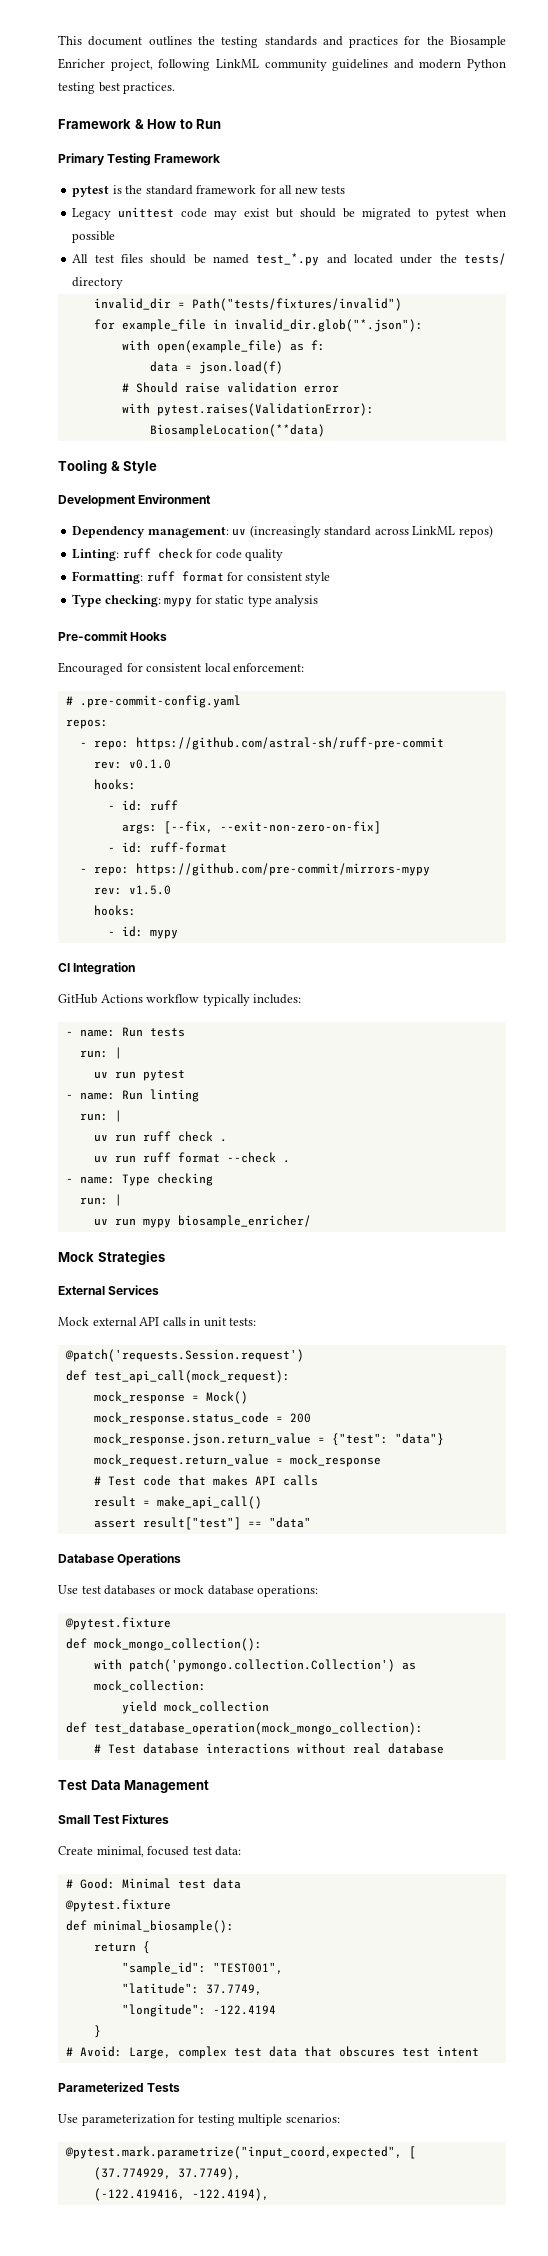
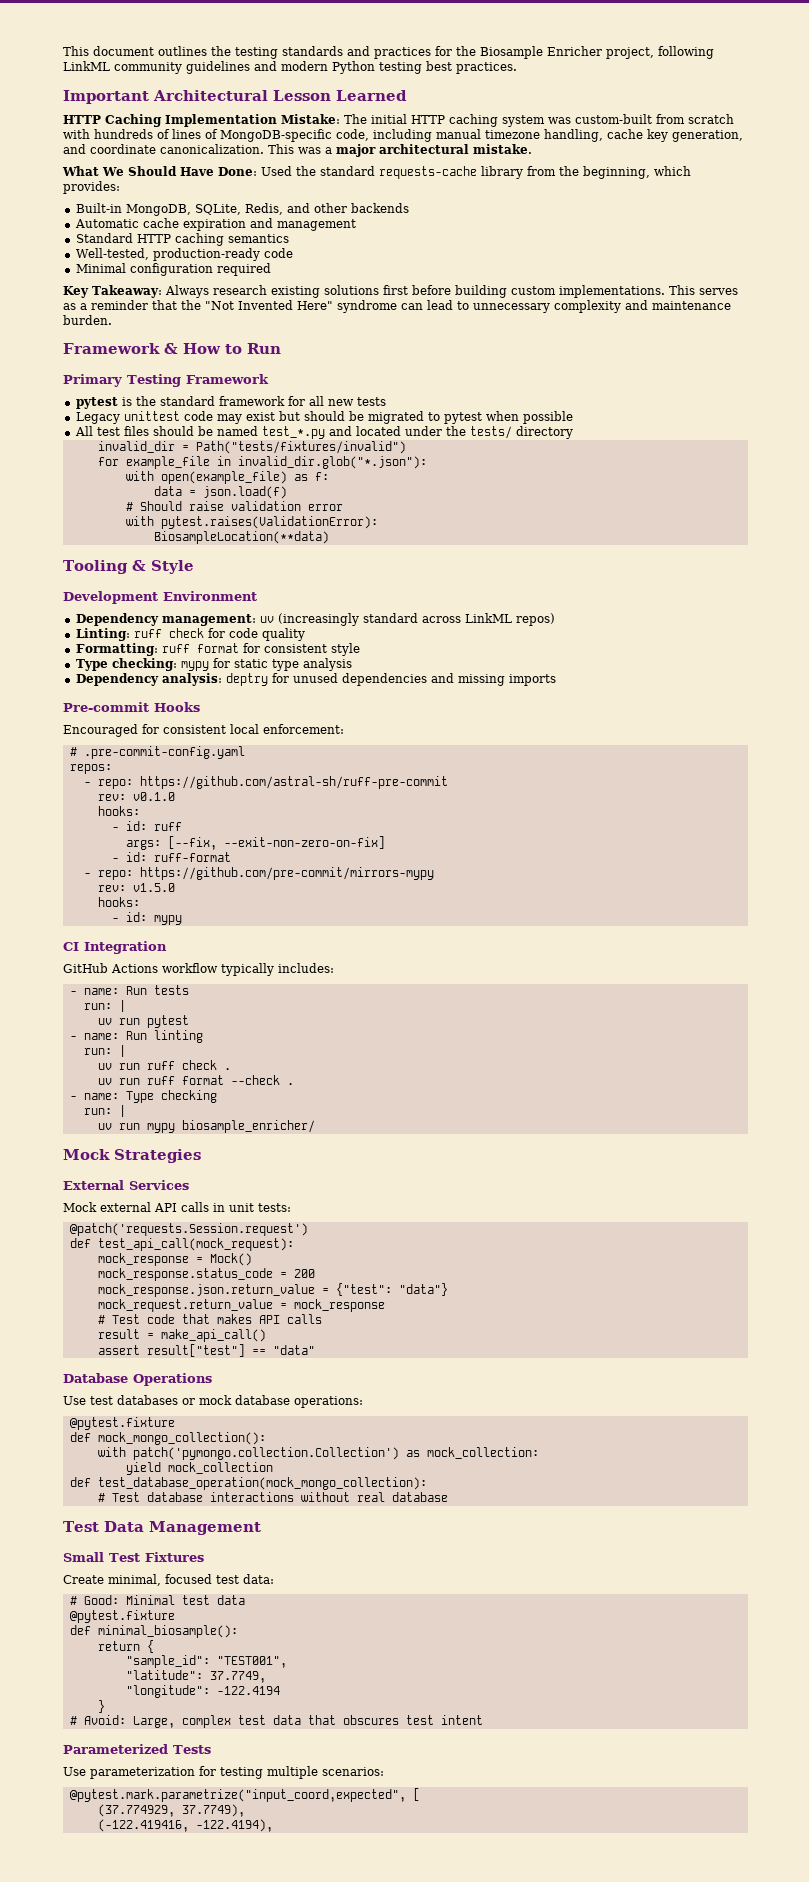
(176, 88) none -> [63,90,407,104] [63,114,734,127] [63,129,743,142] [63,144,532,157] [62,166,691,179] [63,181,120,194] [75,203,409,216] [74,218,356,231] [75,233,289,246] [75,248,293,261] [75,263,271,276] [63,285,738,298] [63,300,731,313] [63,315,112,325] // Important Architectural Lesson Learned // HTTP Caching Implementation Mistake: The initial HTTP caching system was custom-built from scratch with hundreds of lines of MongoDB-specific code, including manual timezone handling, cache key generation, and coordinate canonicalization. This was a major architectural mistake. // What We Should Have Done: Used the standard requests-cache library from the beginning, which provides: // Built-in MongoDB, SQLite, Redis, and other backends // Automatic cache expiration and management // Standard HTTP caching semantics // Well-tested, production-ready code // Minimal configuration required // Key Takeaway: Always research existing solutions first before building custom implementations. This serves as a reminder that the "Not Invented Here" syndrome can lead to unnecessary complexity and maintenance burden.
(319, 601) none -> [75,673,556,686] // Dependency analysis: deptry for unused dependencies and missing imports

